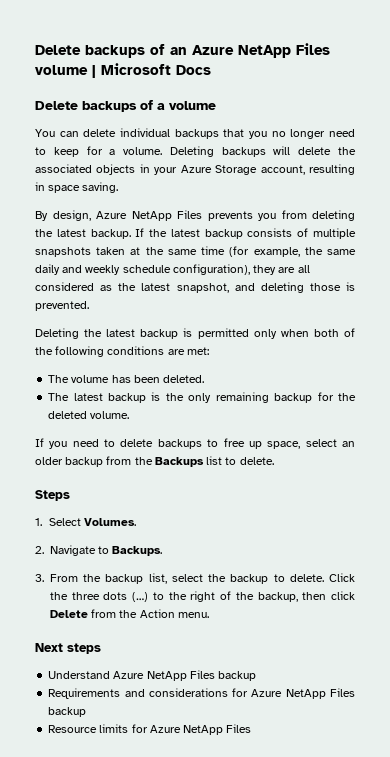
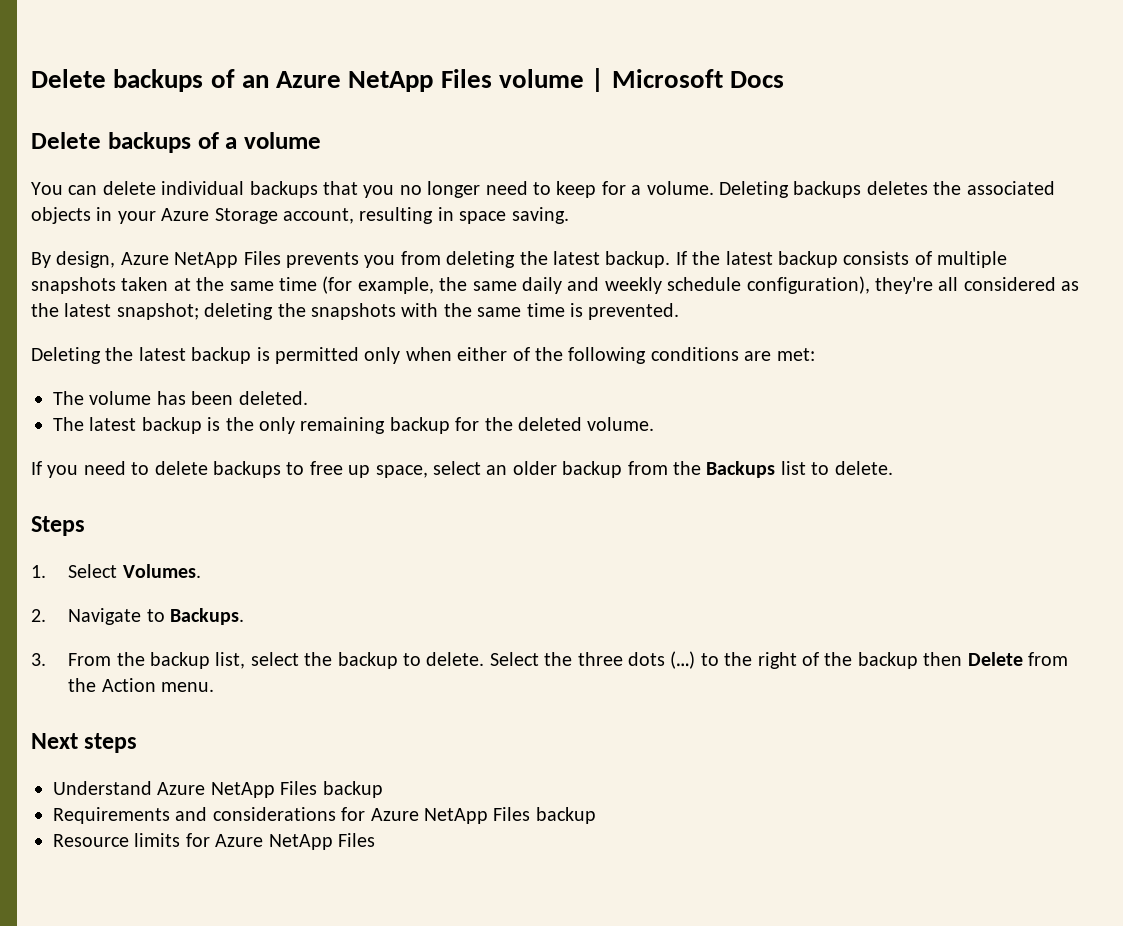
[273,146,332,155] will delete -> [866,181,928,195] deletes
[253,265,296,275] they are -> [874,277,933,294] they're
[176,282,341,293] snapshot, and deleting those -> [116,303,565,320] snapshot; deleting the snapshots with the same time
[313,329,339,337] both -> [457,347,508,361] either
[329,573,356,582] Click -> [489,652,539,666] Select
[257,591,355,602] backup, then click -> [857,652,963,669] backup then

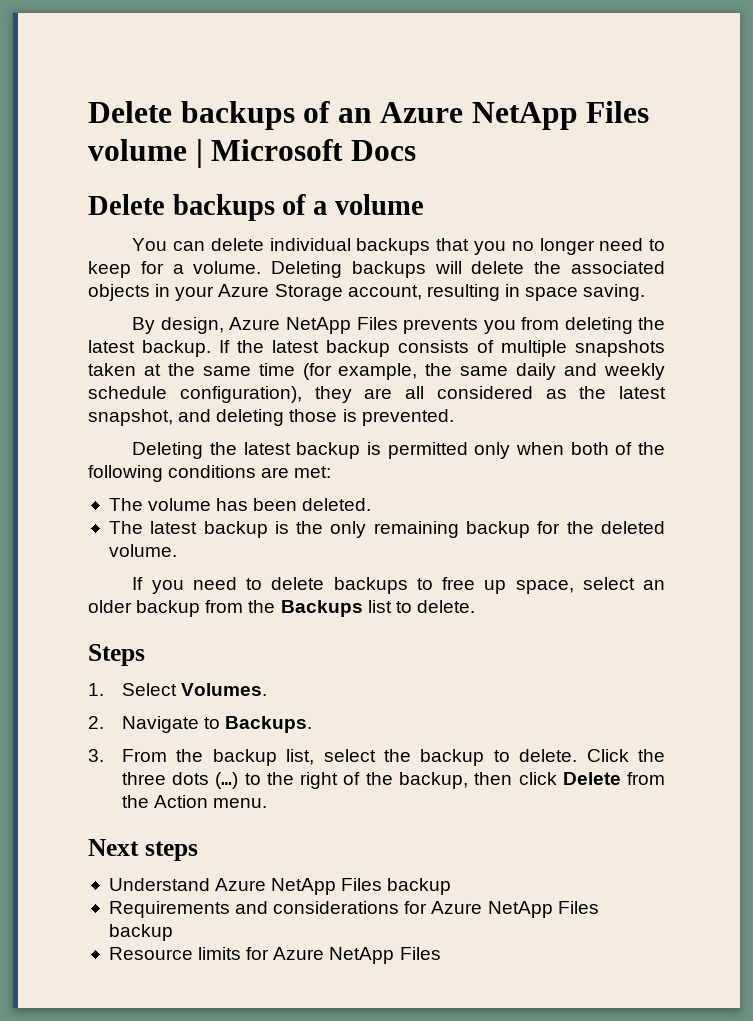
[866,181,928,195] deletes -> [434,261,525,274] will delete
[874,277,933,294] they're -> [314,386,393,403] they are
[116,303,565,320] snapshot; deleting the snapshots with the same time -> [88,409,338,426] snapshot, and deleting those
[457,347,508,361] either -> [570,442,609,455] both
[489,652,539,666] Select -> [586,749,629,762] Click
[857,652,963,669] backup then -> [398,772,557,789] backup, then click

